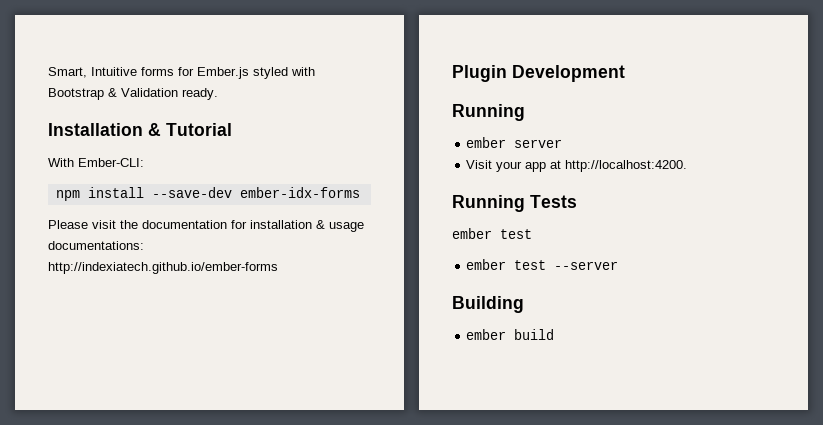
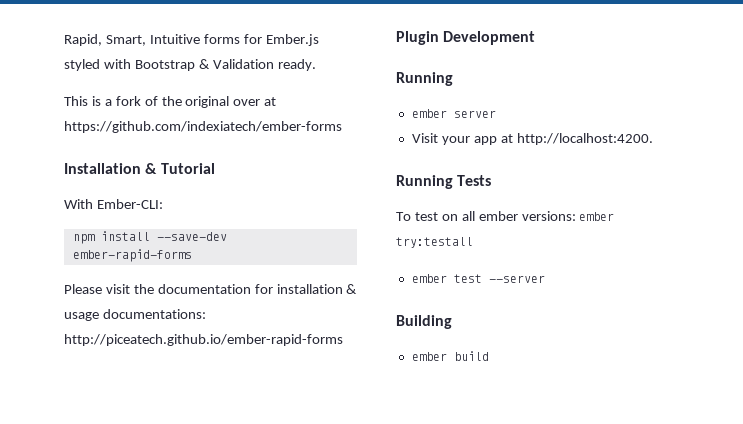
(48, 72) none -> [64,34,102,46] Rapid,
(218, 94) none -> [64,96,277,108] [64,121,342,133] // This is a fork of the original over at https://github.com/indexiatech/ember-forms
[239,187,360,198] ember-idx-forms -> [72,249,192,262] ember-rapid-forms
[48,262,278,274] http://indexiatech.github.io/ember-forms -> [64,334,343,346] http://piceatech.github.io/ember-rapid-forms
[452,228,532,239] ember test -> [396,211,615,221] [396,237,473,248] To test on all ember versions: ember try:testall

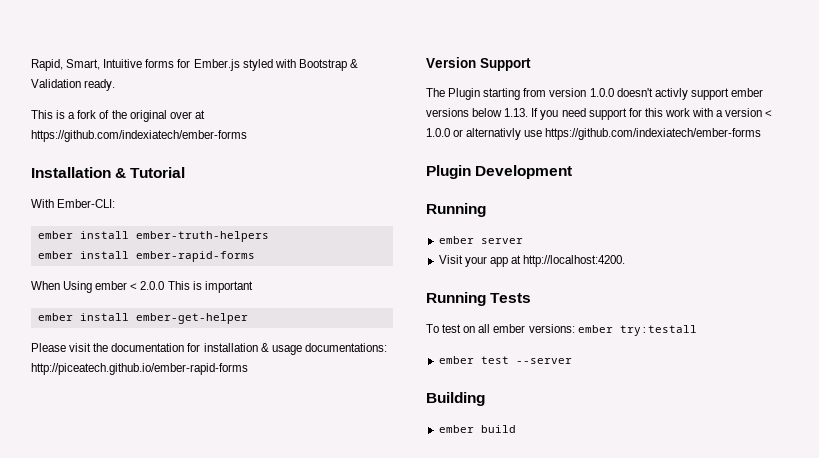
[72,231,227,244] [72,249,192,262] npm install --save-dev ember-rapid-forms -> [37,231,269,242] [37,251,255,262] [31,281,253,293] [37,313,248,324] ember install ember-truth-helpers // ember install ember-rapid-forms // When Using ember < 2.0.0 This is important // ember install ember-get-helper
(343, 340) none -> [426,57,531,71] [426,88,763,100] [426,108,773,120] [426,128,762,140] // Version Support // The Plugin starting from version 1.0.0 doesn't activly support ember versions below 1.13. If you need support for this work with a version < 1.0.0 or alternativly use https://github.com/indexiatech/ember-forms

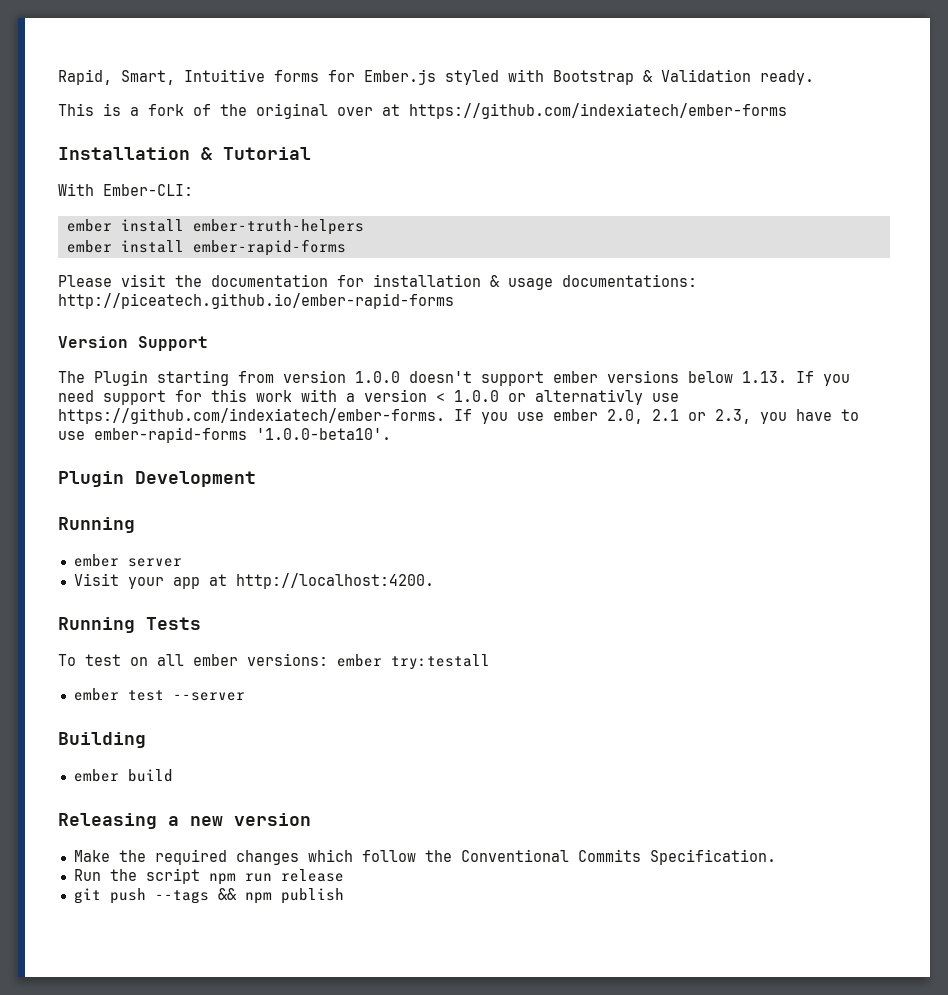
[31,281,253,293] [37,313,248,324] // When Using ember < 2.0.0 This is important // ember install ember-get-helper -> (346, 247) none
[654,88,688,100] activly -> (472, 377) none
[545,128,762,140] https://github.com/indexiatech/ember-forms -> [58,408,859,424] [58,427,391,443] https://github.com/indexiatech/ember-forms. If you use ember 2.0, 2.1 or 2.3, you have to use ember-rapid-forms '1.0.0-beta10'.
(516, 429) none -> [58,813,311,829] [73,849,776,865] [73,868,344,885] [73,888,344,904] // Releasing a new version // Make the required changes which follow the Conventional Commits Specification. // Run the script npm run release // git push --tags && npm publish

